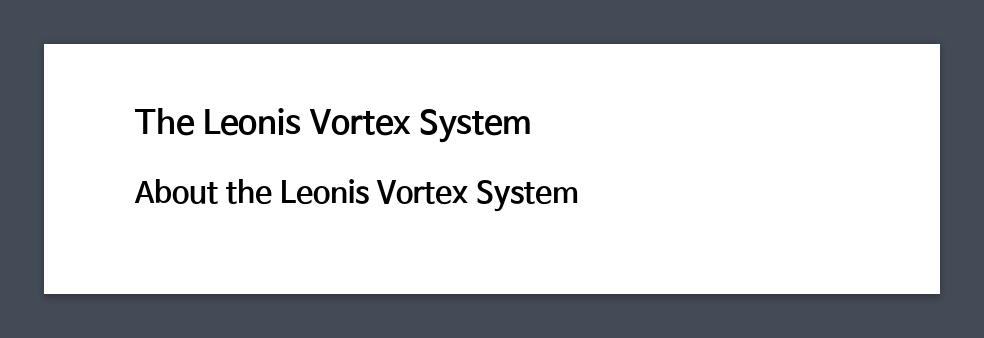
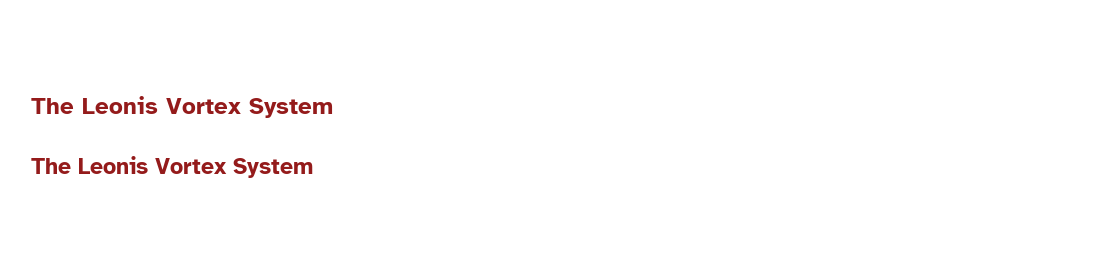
[134,179,272,205] About the -> [31,158,71,174] The

